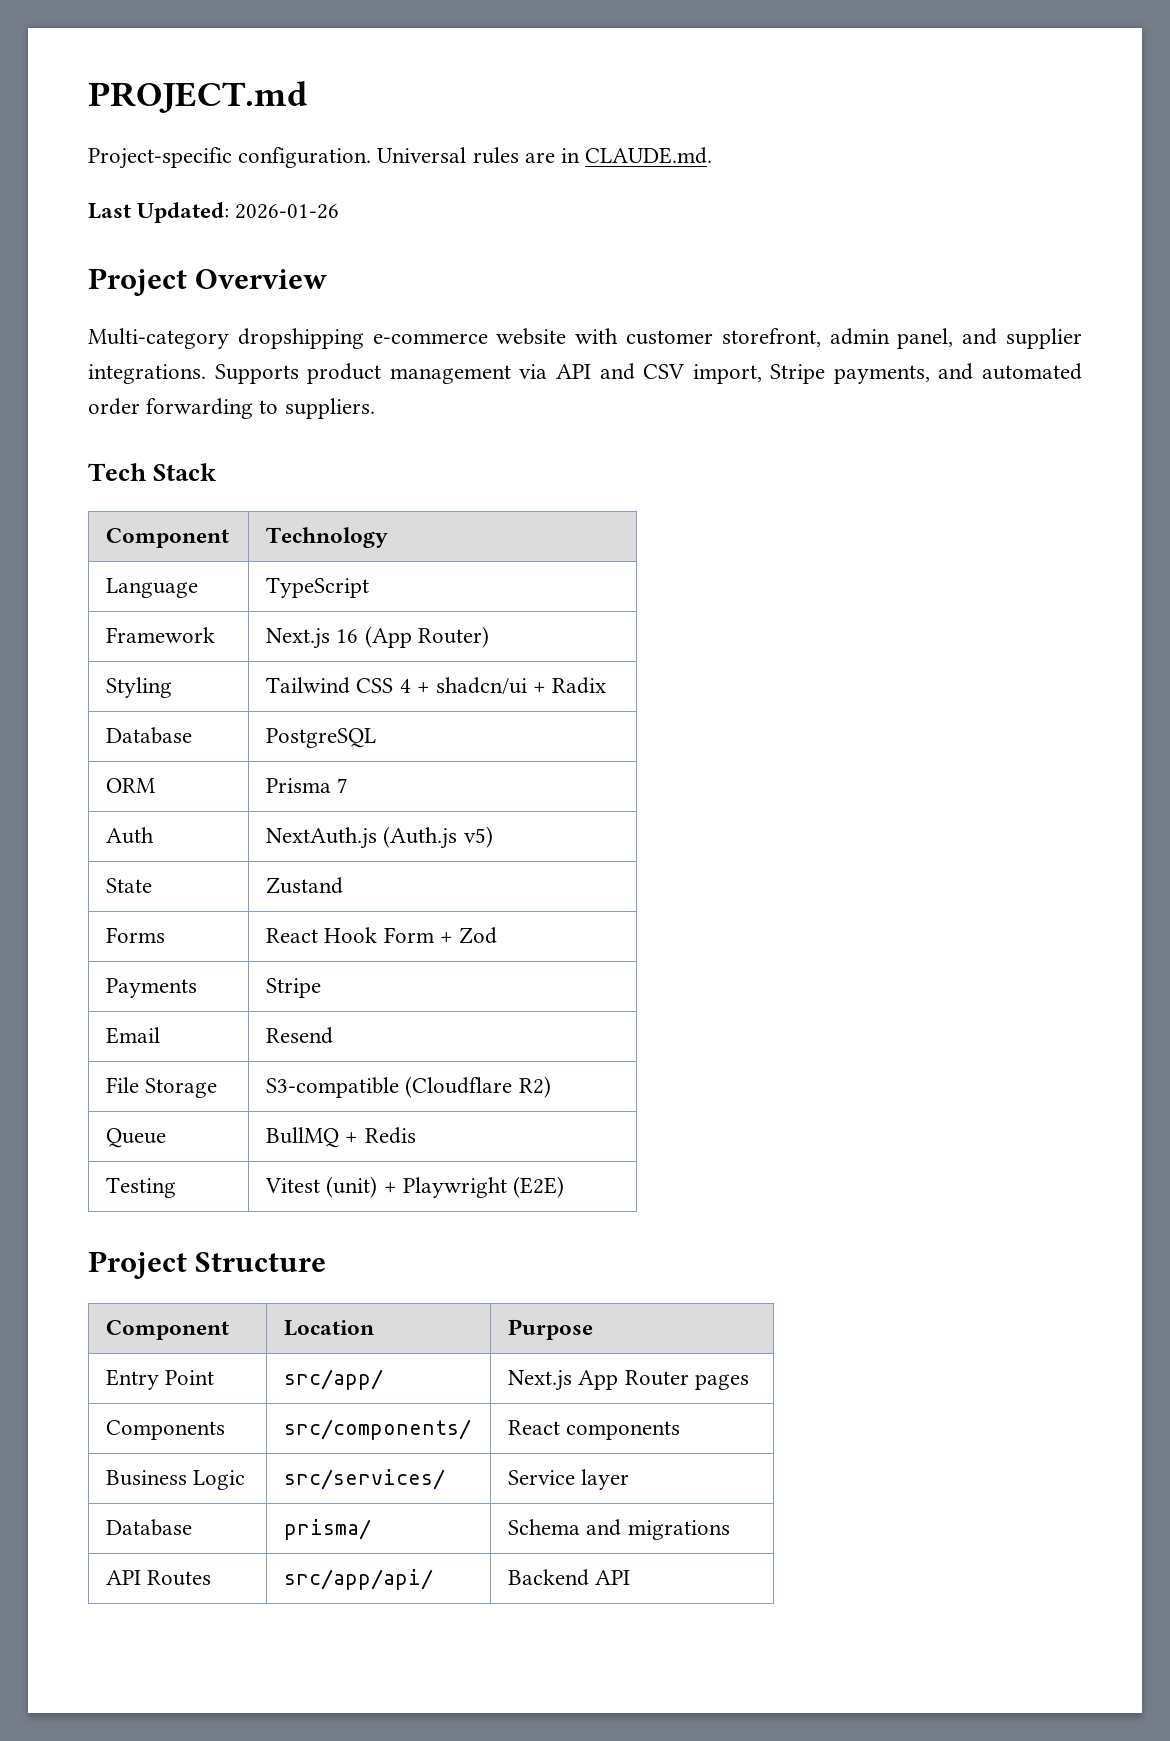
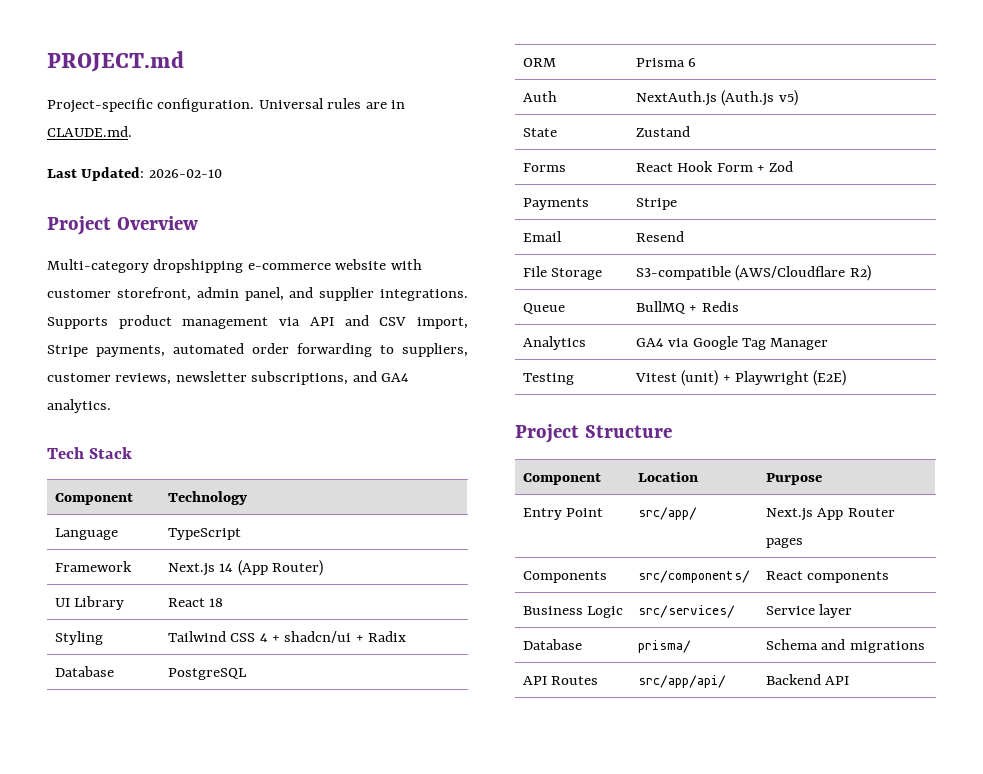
[235,204,340,219] 2026-01-26 -> [148,169,222,178] 2026-02-10
[938,363,974,380] and -> (165, 351) none
[284,398,375,419] suppliers. -> [402,343,468,357] [47,371,410,385] [47,399,111,413] suppliers, customer reviews, newsletter subscriptions, and GA4 analytics.
[336,629,359,643] 16 -> [219,563,234,572] 14
(489, 637) none -> [54,596,125,610] [167,598,224,607] // UI Library | React 18
[337,778,349,793] 7 -> [688,58,697,67] 6
[405,1076,513,1098] (Cloudflare -> [735,265,846,281] (AWS/Cloudflare
(416, 1135) none -> [522,336,586,350] [635,336,829,350] // Analytics | GA4 via Google Tag Manager

